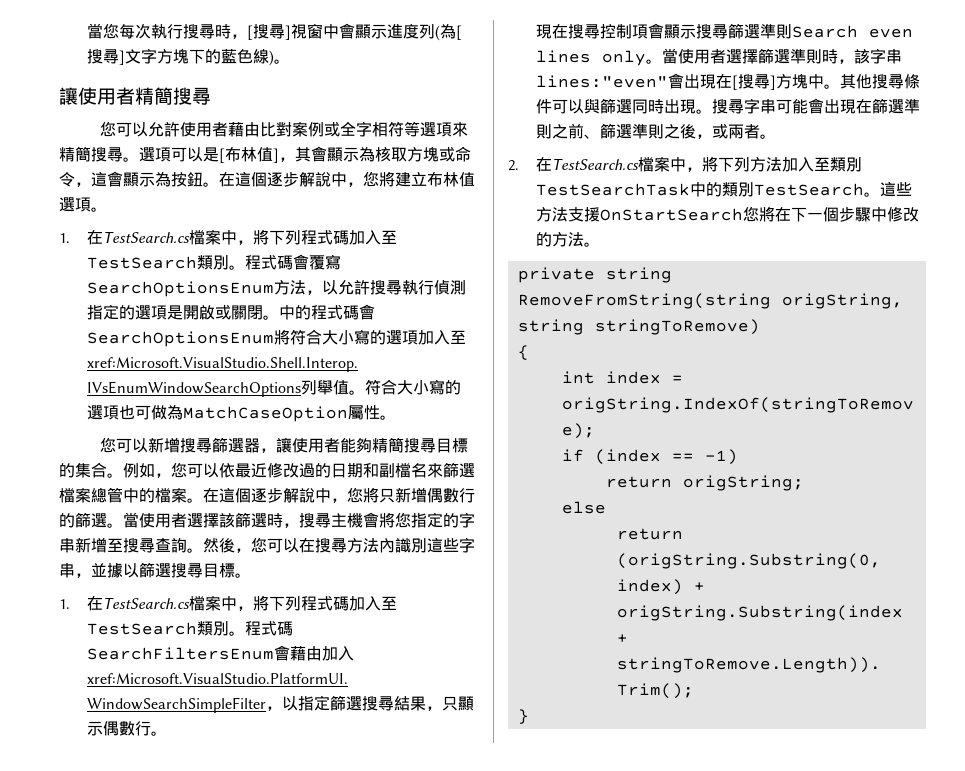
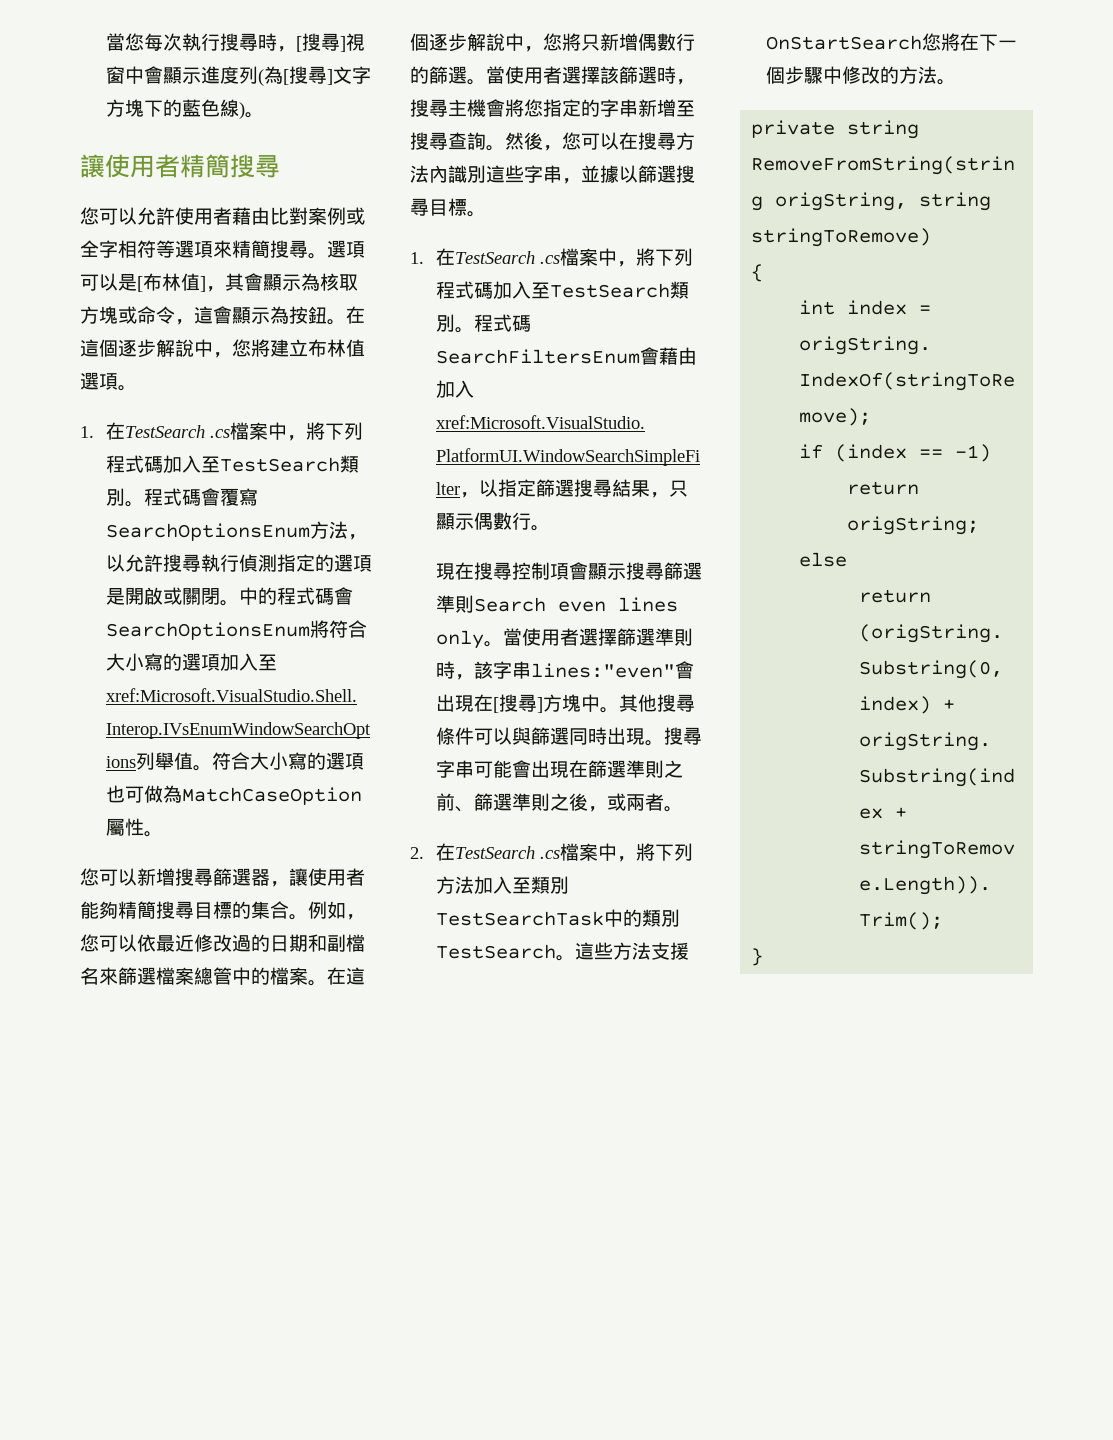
[103,231,191,243] TestSearch.cs -> [124,425,230,438] TestSearch .cs
[103,597,191,609] TestSearch.cs -> [454,251,560,264] TestSearch .cs
[552,158,640,170] TestSearch.cs -> [454,846,560,859] TestSearch .cs

